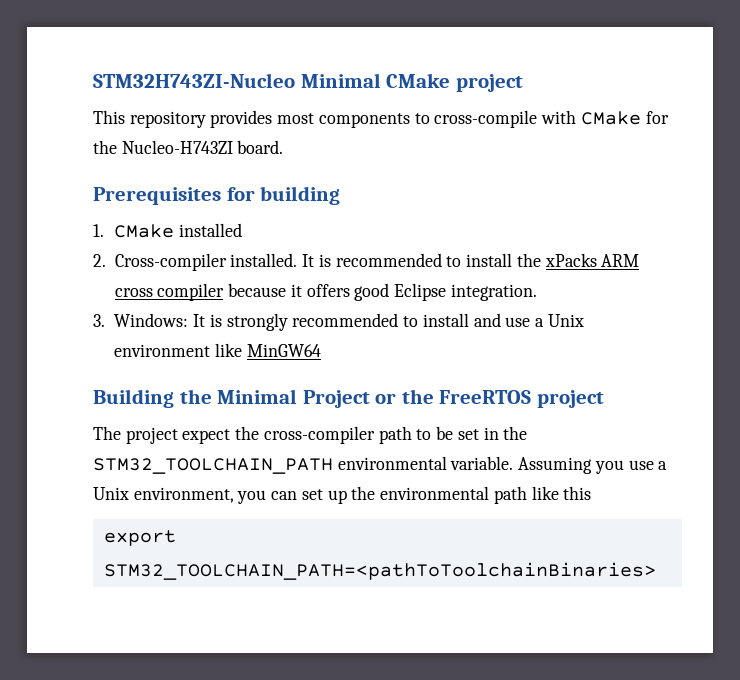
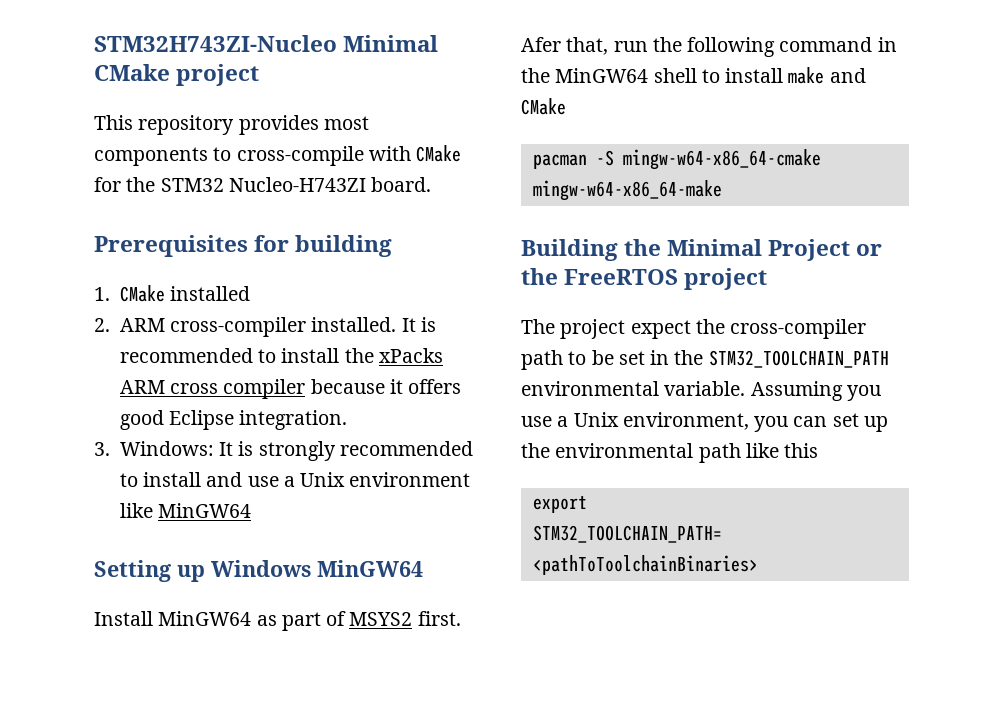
(117, 147) none -> [160,178,224,192] STM32
[114,253,227,271] Cross-compiler -> [119,317,307,337] ARM cross-compiler
(321, 350) none -> [94,560,423,582] [94,611,461,631] [521,37,897,57] [521,67,866,84] [521,98,566,115] [532,149,821,170] [532,180,722,201] // Setting up Windows MinGW64 // Install MinGW64 as part of MSYS2 first. Afer that, run the following command in the MinGW64 shell to install make and CMake // pacman -S mingw-w64-x86_64-cmake mingw-w64-x86_64-make

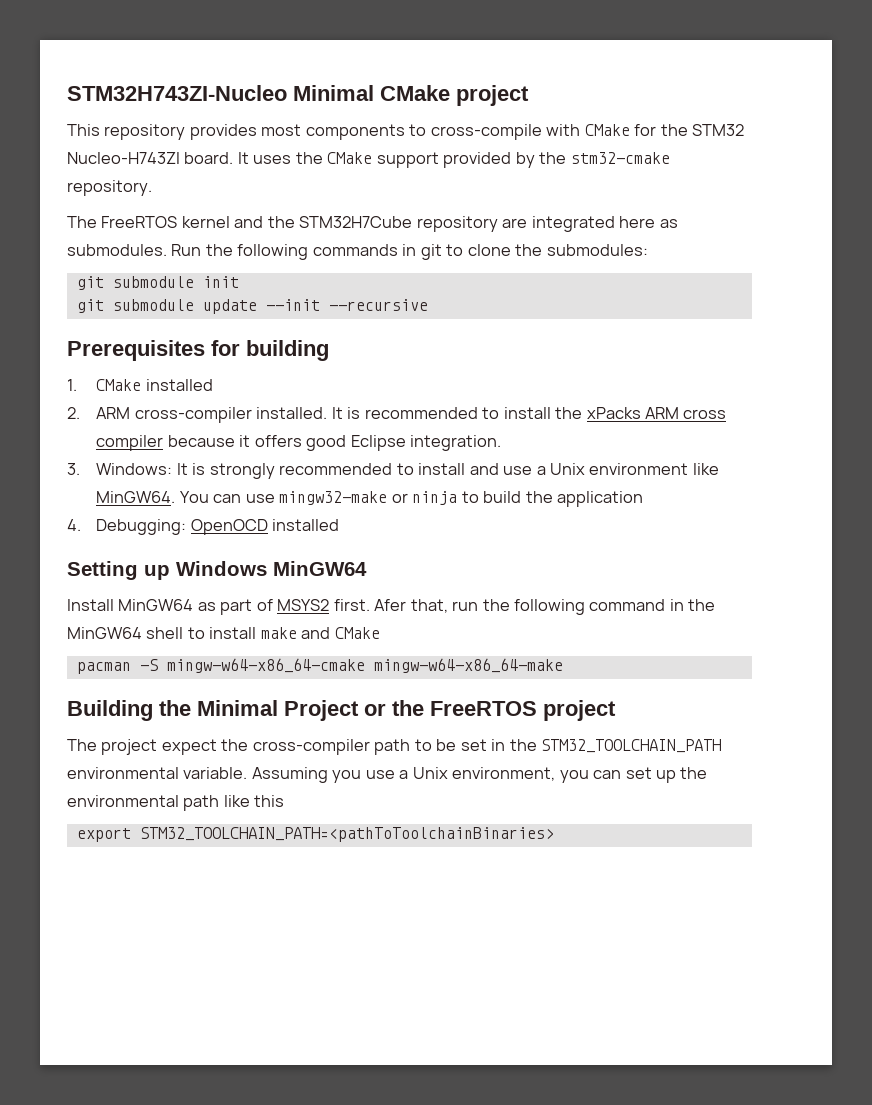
(432, 184) none -> [237,152,670,168] [67,180,152,196] [67,216,678,232] [67,244,648,260] [76,276,239,290] [76,299,428,314] It uses the CMake support provided by the stm32-cmake repository. // The FreeRTOS kernel and the STM32H7Cube repository are integrated here as submodules. Run the following commands in git to clone the submodules: // git submodule init // git submodule update --init --recursive
[158,503,252,518] MinGW64 -> [96,491,643,507] [67,519,340,535] MinGW64. You can use mingw32-make or ninja to build the application // 4. Debugging: OpenOCD installed

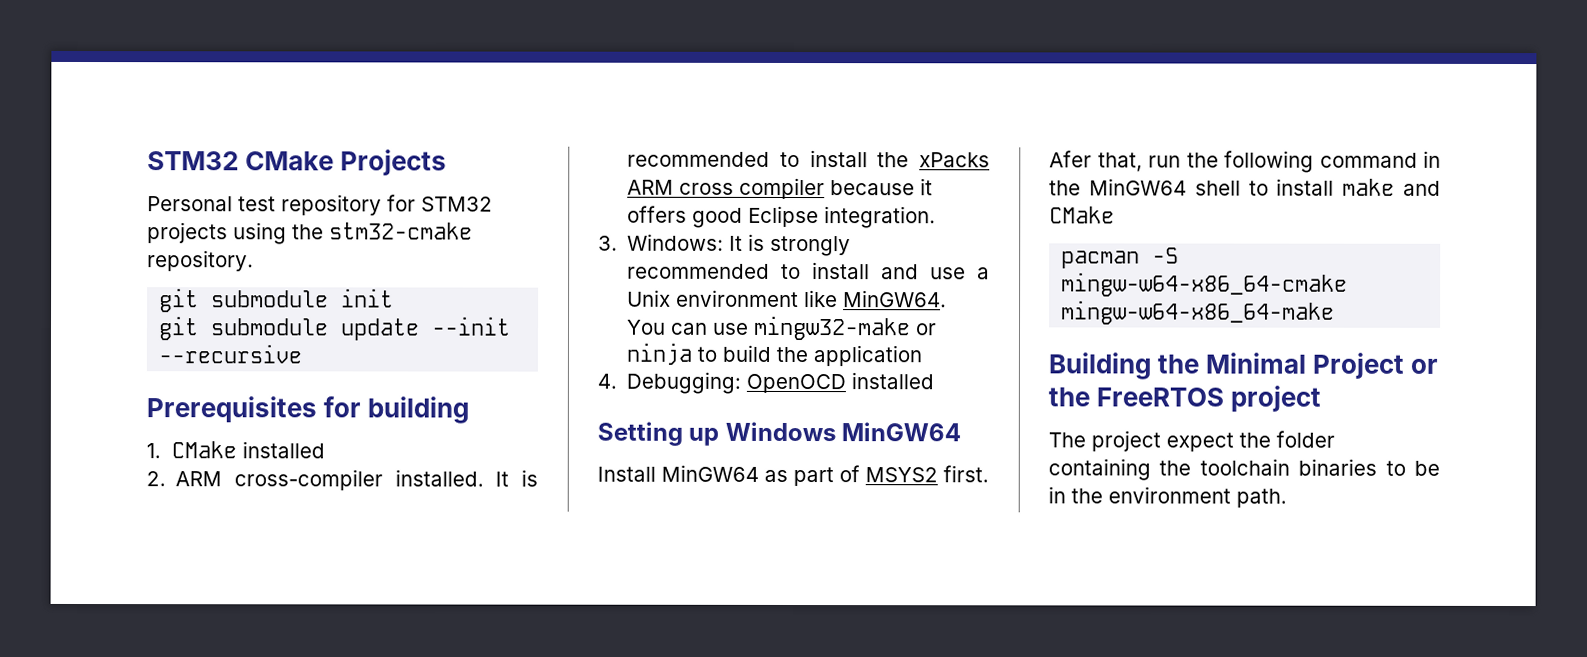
[67,85,529,106] [67,124,745,140] [67,152,670,168] [67,180,152,196] [67,216,678,232] [67,244,648,260] STM32H743ZI-Nucleo Minimal CMake project // This repository provides most components to cross-compile with CMake for the STM32 Nucleo-H743ZI board. It uses the CMake support provided by the stm32-cmake repository. // The FreeRTOS kernel and the STM32H7Cube repository are integrated here as submodules. Run the following commands in git to clone the submodules: -> [147,149,448,176] [147,194,493,216] [147,222,473,245] [147,250,254,272] STM32 CMake Projects // Personal test repository for STM32 projects using the stm32-cmake repository.
[252,739,411,755] cross-compiler path -> [1276,430,1335,448] [1048,458,1378,481] folder containing the toolchain binaries
[460,739,722,753] [67,767,708,783] [67,795,285,811] [76,827,554,842] set in the STM32_TOOLCHAIN_PATH environmental variable. Assuming you use a Unix environment, you can set up the environmental path like this // export STM32_TOOLCHAIN_PATH=<pathToToolchainBinaries> -> [1048,486,1287,508] in the environment path.

